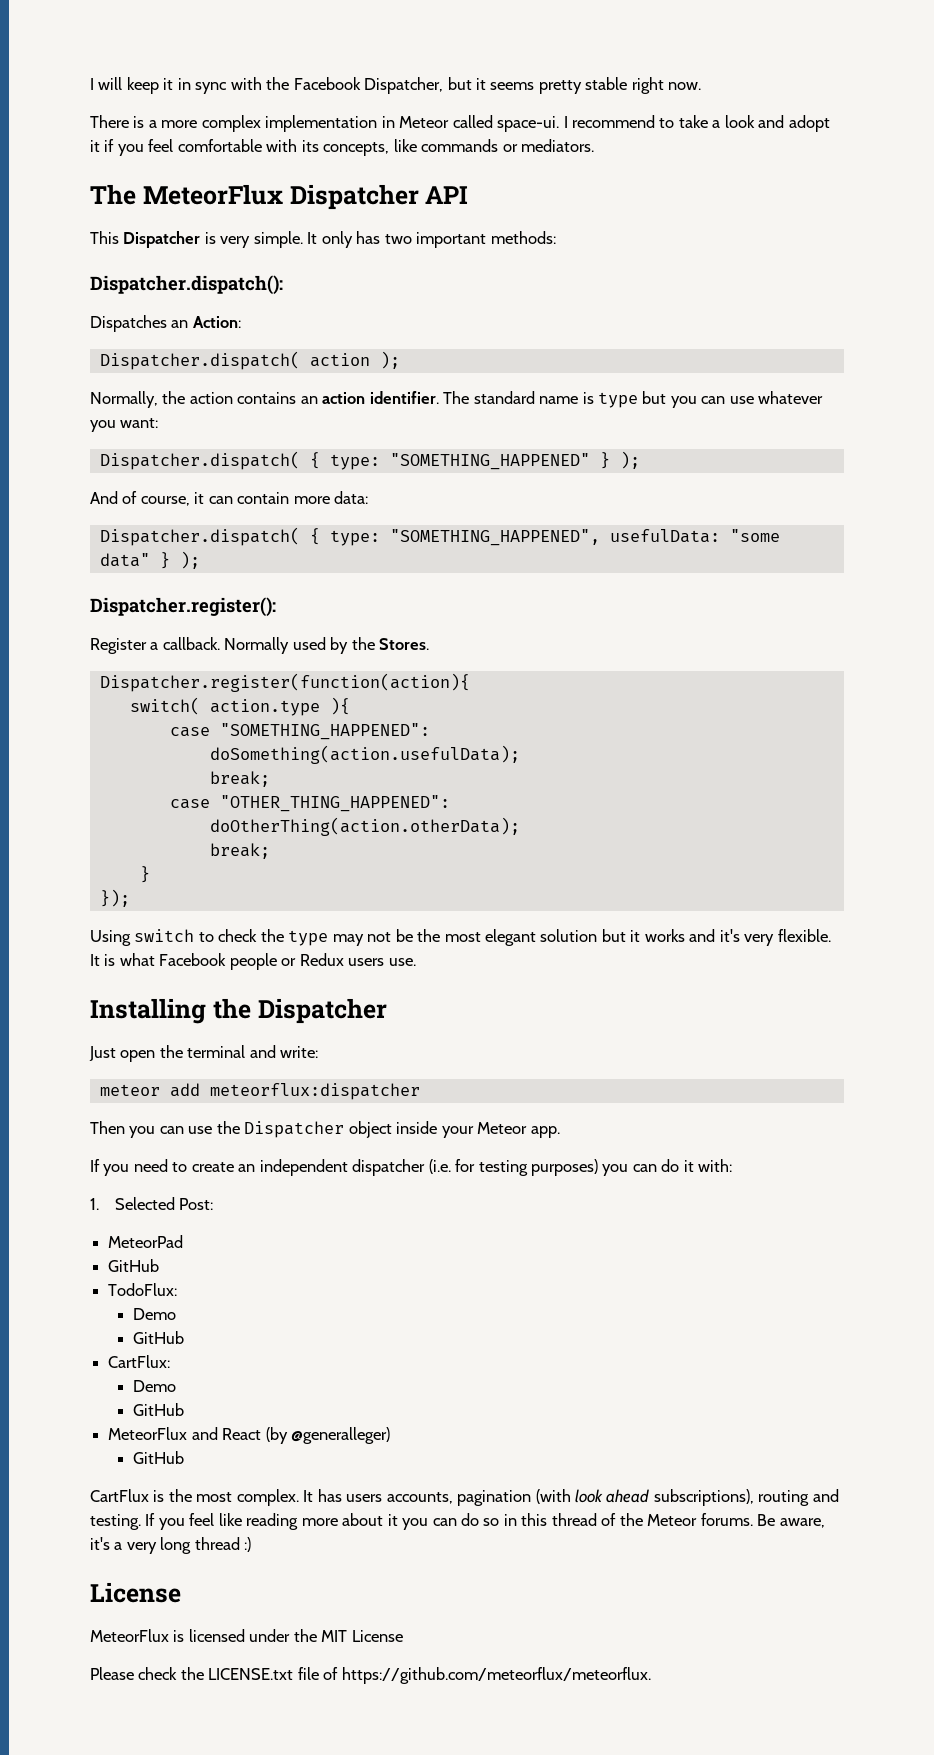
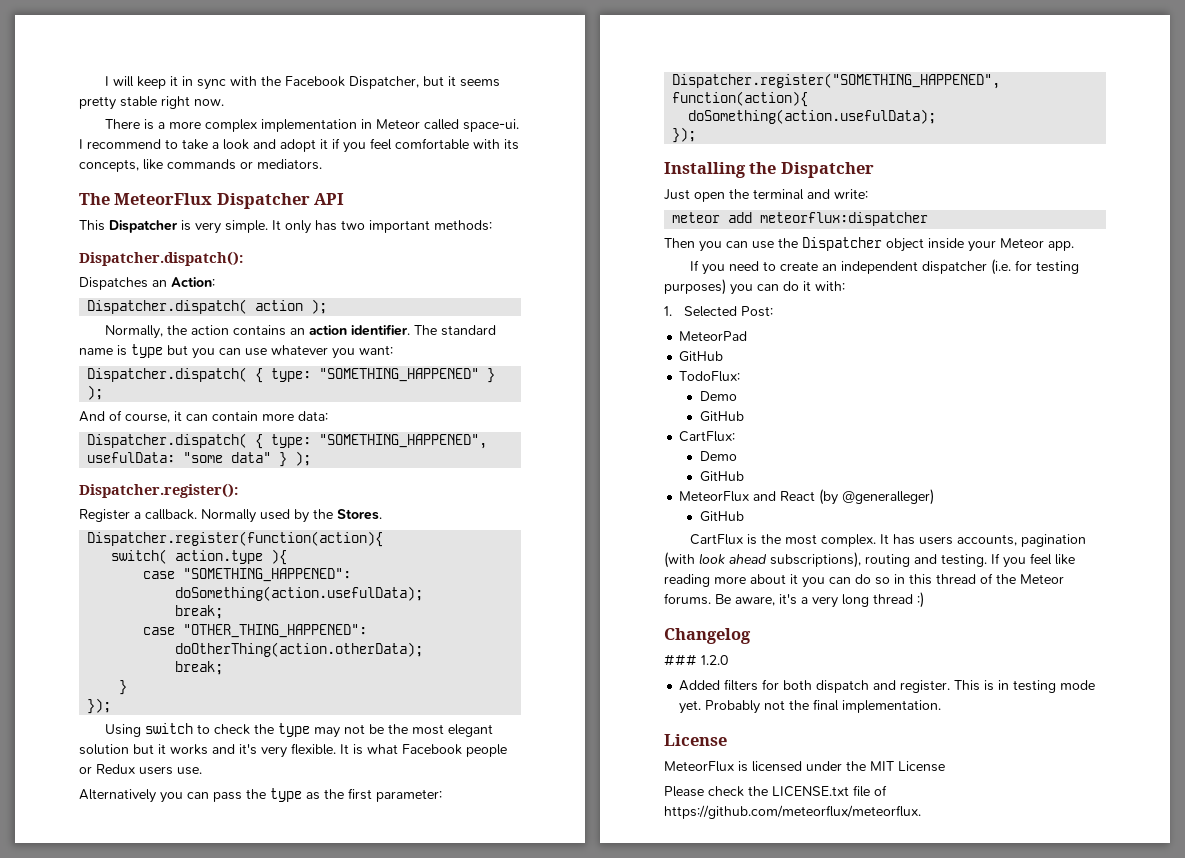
(416, 962) none -> [79,788,442,803] [672,73,1001,89] [672,91,809,107] [688,109,937,124] [672,127,697,143] // Alternatively you can pass the type as the first parameter: // Dispatcher.register("SOMETHING_HAPPENED", function(action){ // doSomething(action.usefulData); // });
(252, 1544) none -> [664,628,751,644] [664,654,728,666] [679,679,1096,693] [679,699,942,714] // Changelog // ### 1.2.0 // Added filters for both dispatch and register. This is in testing mode yet. Probably not the final implementation.

